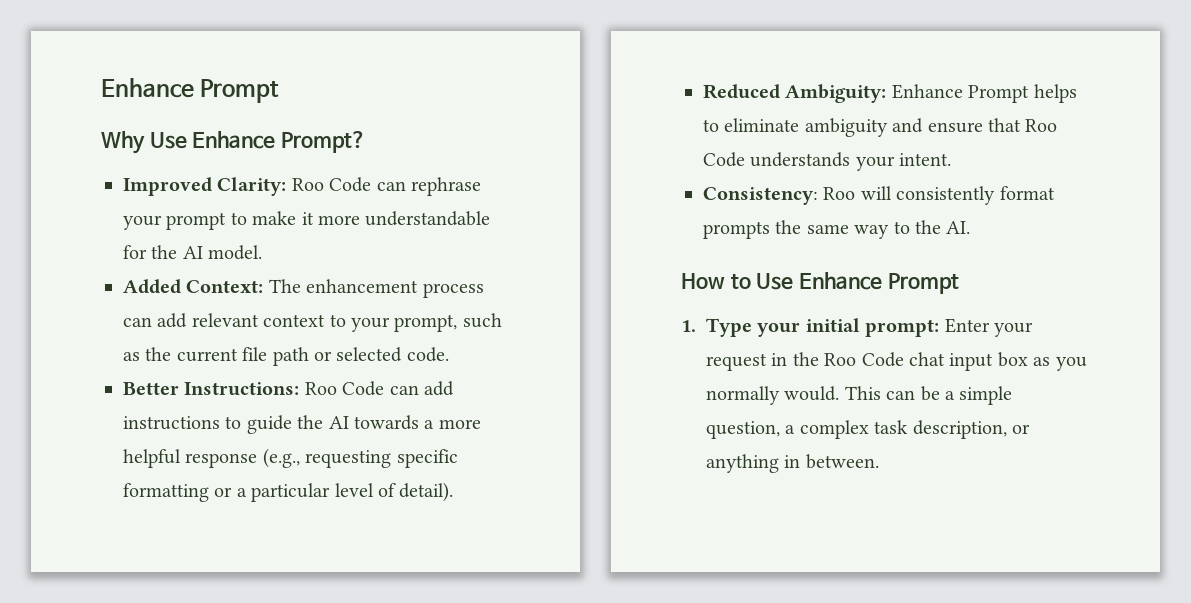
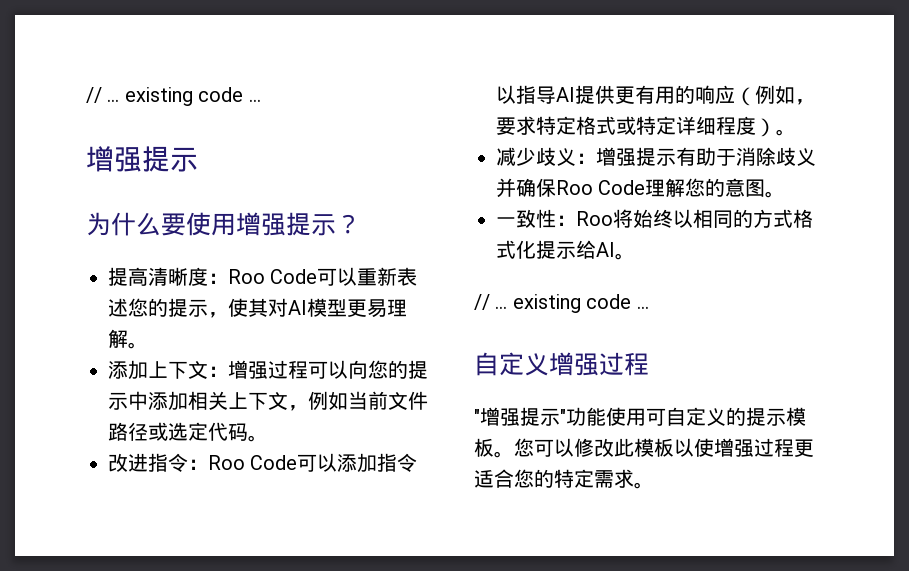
[101,78,280,103] [101,131,366,154] [123,177,481,196] [123,211,491,230] [123,245,263,260] [123,279,484,298] [123,313,502,332] [123,347,449,366] [123,381,454,396] [123,415,481,434] [123,448,458,468] [123,482,454,502] [703,84,1077,103] [703,118,1058,137] [703,152,952,171] [703,186,1055,205] [703,220,971,239] [681,272,959,294] [681,318,1033,337] [706,352,1087,371] [706,386,1013,405] [706,420,1030,439] [706,454,879,473] Enhance Prompt // Why Use Enhance Prompt? // Improved Clarity: Roo Code can rephrase your prompt to make it more understandable for the AI model. // Added Context: The enhancement process can add relevant context to your prompt, such as the current file path or selected code. // Better Instructions: Roo Code can add instructions to guide the AI towards a more helpful response (e.g., requesting specific formatting or a particular level of detail). // Reduced Ambiguity: Enhance Prompt helps to eliminate ambiguity and ensure that Roo Code understands your intent. // Consistency: Roo will consistently format prompts the same way to the AI. // How to Use Enhance Prompt // 1. Type your initial prompt: Enter your request in the Roo Code chat input box as you normally would. This can be a simple question, a complex task description, or anything in between. -> [86,87,261,106] [86,146,198,172] [86,212,361,236] [108,267,418,286] [108,298,407,318] [108,329,148,349] [108,360,428,380] [108,391,428,411] [108,422,268,442] [108,453,418,473] [496,85,815,106] [496,116,796,137] [496,147,816,166] [496,178,786,198] [496,209,813,228] [496,240,635,260] [474,294,649,313] [474,352,649,376] [474,407,806,426] [474,438,814,458] [474,469,654,489] // ... existing code ... // 增强提示 // 为什么要使用增强提示？ // 提高清晰度：Roo Code可以重新表述您的提示，使其对AI模型更易理解。 // 添加上下文：增强过程可以向您的提示中添加相关上下文，例如当前文件路径或选定代码。 // 改进指令：Roo Code可以添加指令以指导AI提供更有用的响应（例如，要求特定格式或特定详细程度）。 // 减少歧义：增强提示有助于消除歧义并确保Roo Code理解您的意图。 // 一致性：Roo将始终以相同的方式格式化提示给AI。 // // ... existing code ... // 自定义增强过程 // "增强提示"功能使用可自定义的提示模板。您可以修改此模板以使增强过程更适合您的特定需求。

